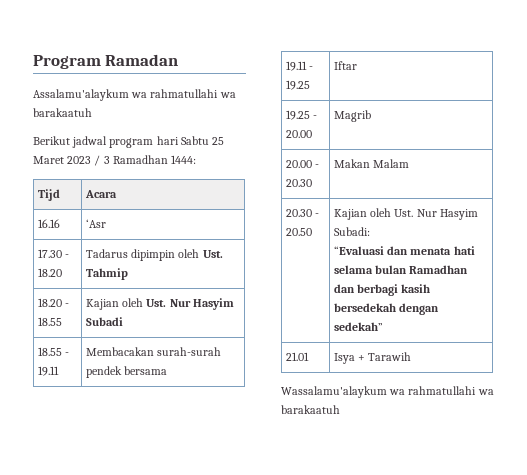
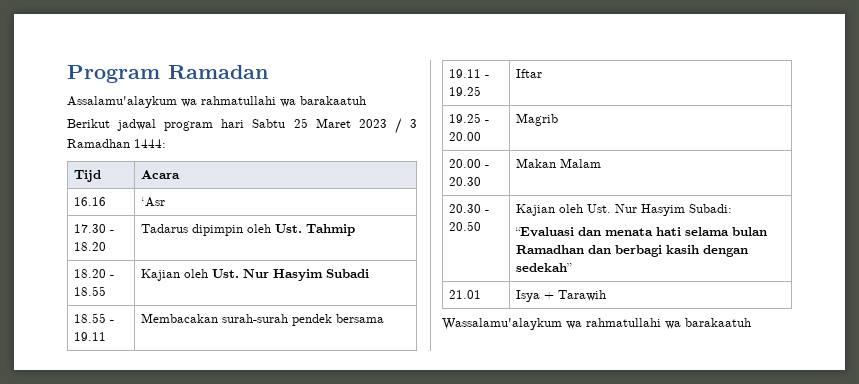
[333,303,396,312] bersedekah -> (699, 249) none

